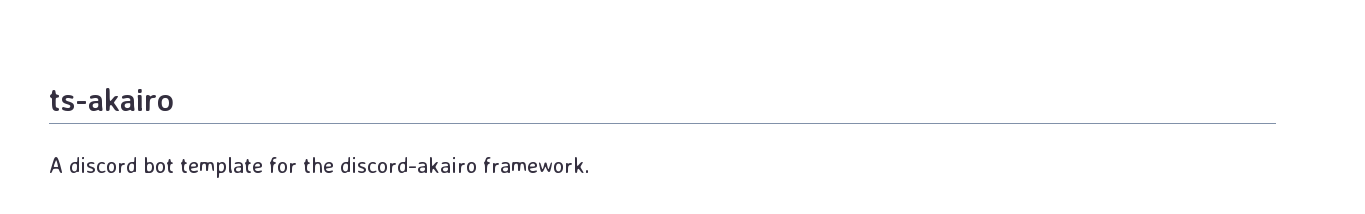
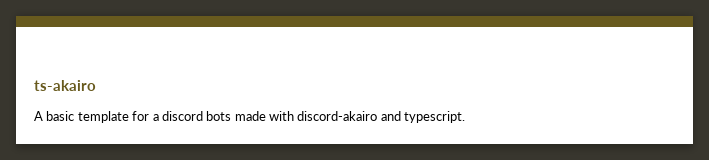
[69,157,590,178] discord bot template for the discord-akairo framework. -> [46,111,466,123] basic template for a discord bots made with discord-akairo and typescript.

